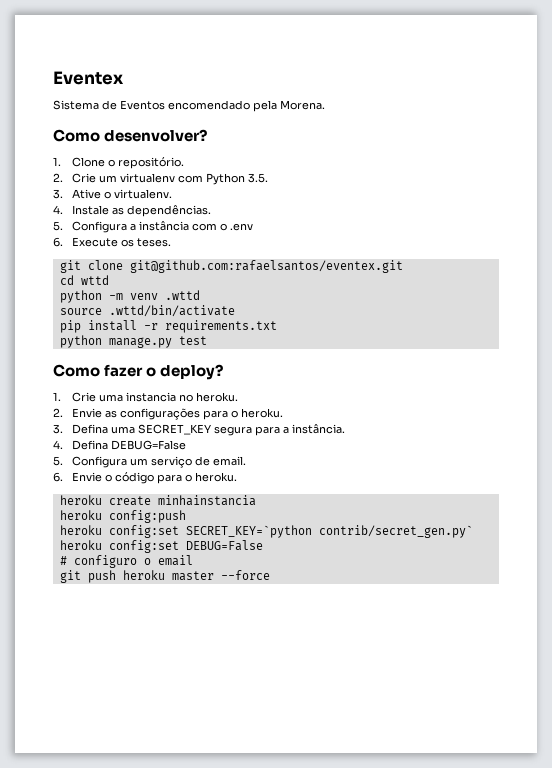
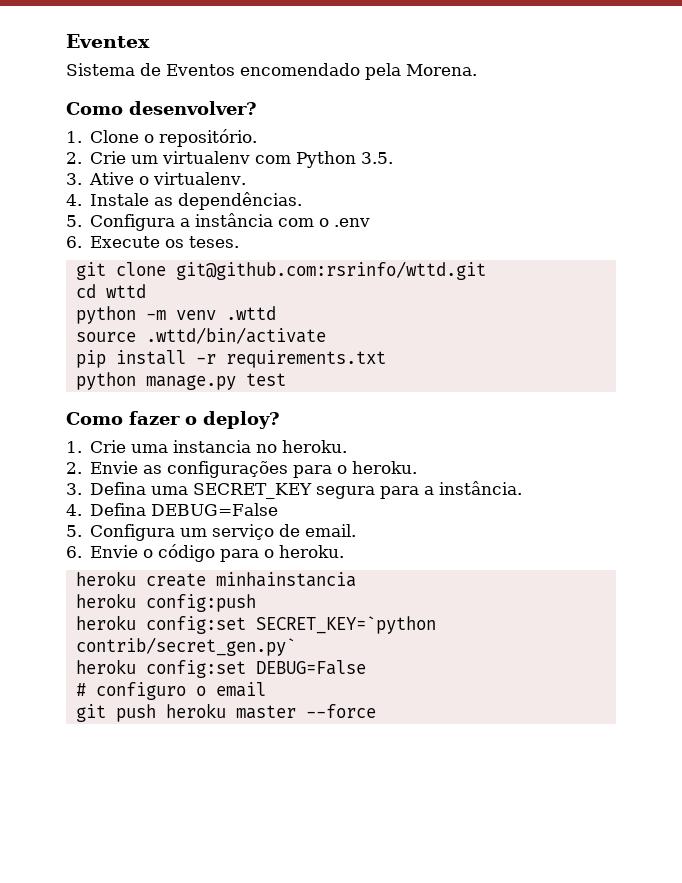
[129,260,403,273] git@github.com:rafaelsantos/eventex.git -> [175,261,486,280] git@github.com:rsrinfo/wttd.git

